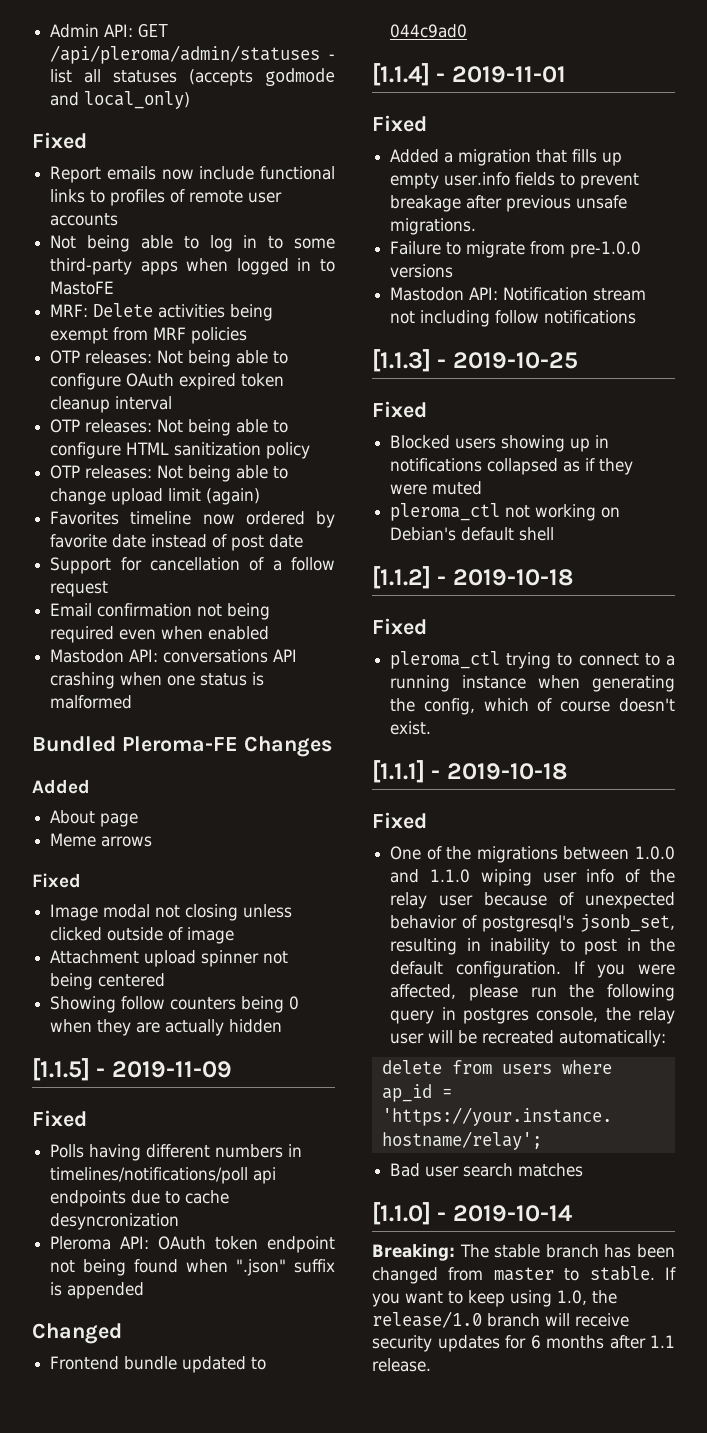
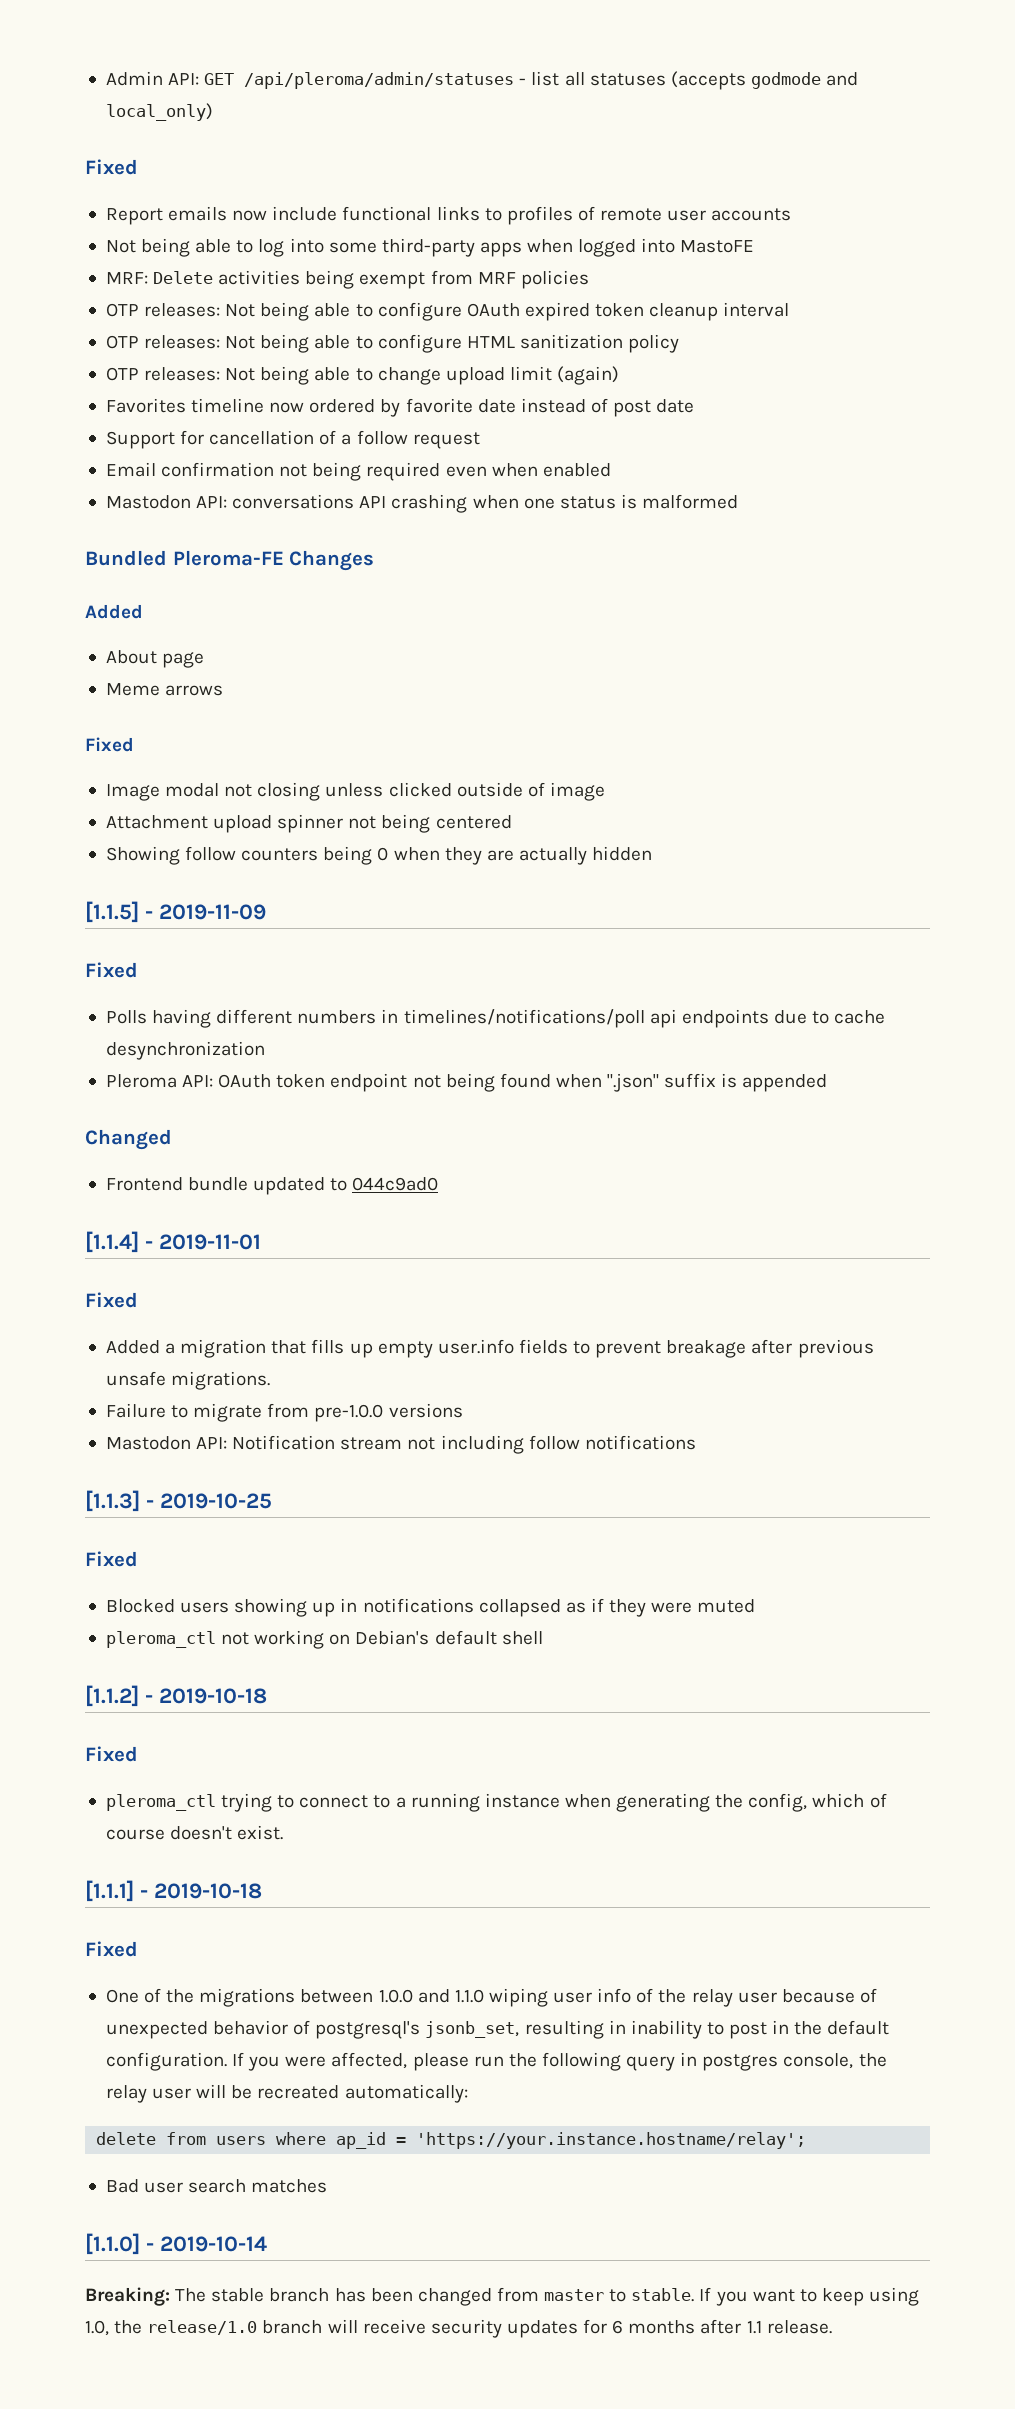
[243,235,284,249] in to -> [289,238,324,253] into
[297,258,335,272] in to -> [641,238,676,253] into
[50,1213,180,1230] desyncronization -> [105,1041,265,1060] desynchronization

